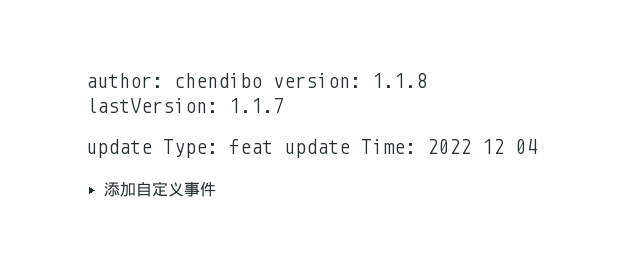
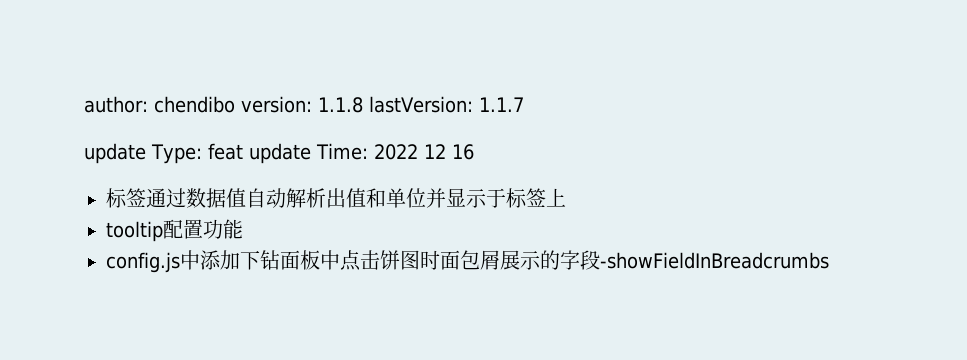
[515,139,537,154] [103,181,216,197] 04 // 添加自定义事件 -> [451,144,474,160] [106,188,566,208] [106,219,243,242] [106,250,829,273] 16 // 标签通过数据值自动解析出值和单位并显示于标签上 // tooltip配置功能 // config.js中添加下钻面板中点击饼图时面包屑展示的字段-showFieldInBreadcrumbs

